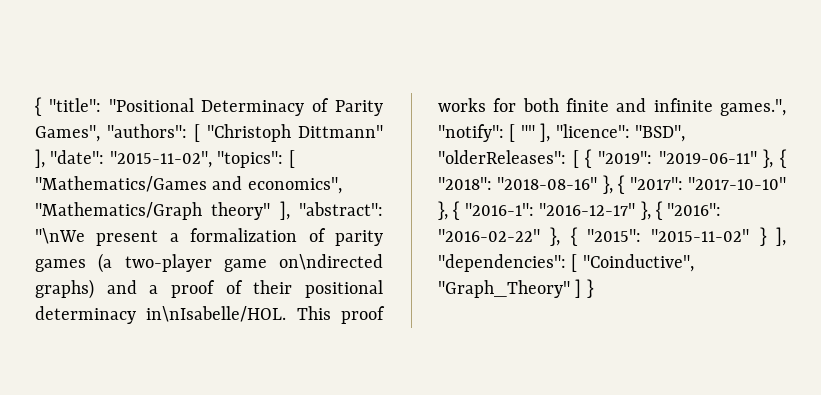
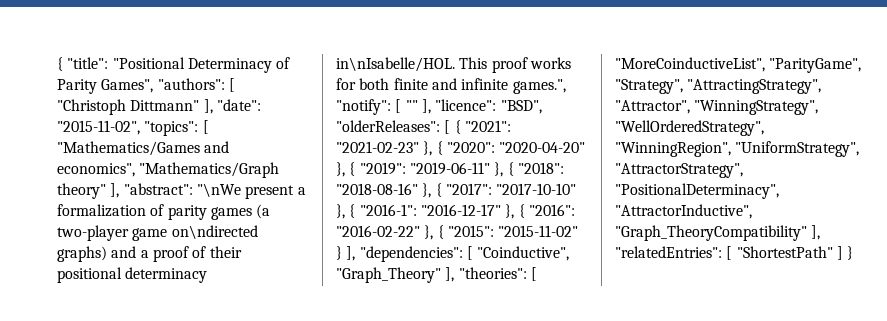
(593, 158) none -> [464,120,511,132] [336,141,586,156] [336,162,356,177] "2021": "2021-02-23" }, { "2020": "2020-04-20" }, {
(570, 289) none -> [445,267,537,282] [615,57,862,73] [615,79,822,94] [615,100,819,115] [615,120,764,136] [615,141,860,157] [615,163,743,178] [615,183,779,199] [615,204,752,219] [615,225,821,241] [615,246,833,260] ], "theories": [ "MoreCoinductiveList", "ParityGame", "Strategy", "AttractingStrategy", "Attractor", "WinningStrategy", "WellOrderedStrategy", "WinningRegion", "UniformStrategy", "AttractorStrategy", "PositionalDeterminacy", "AttractorInductive", "Graph_TheoryCompatibility" ], "relatedEntries": [ "ShortestPath"

